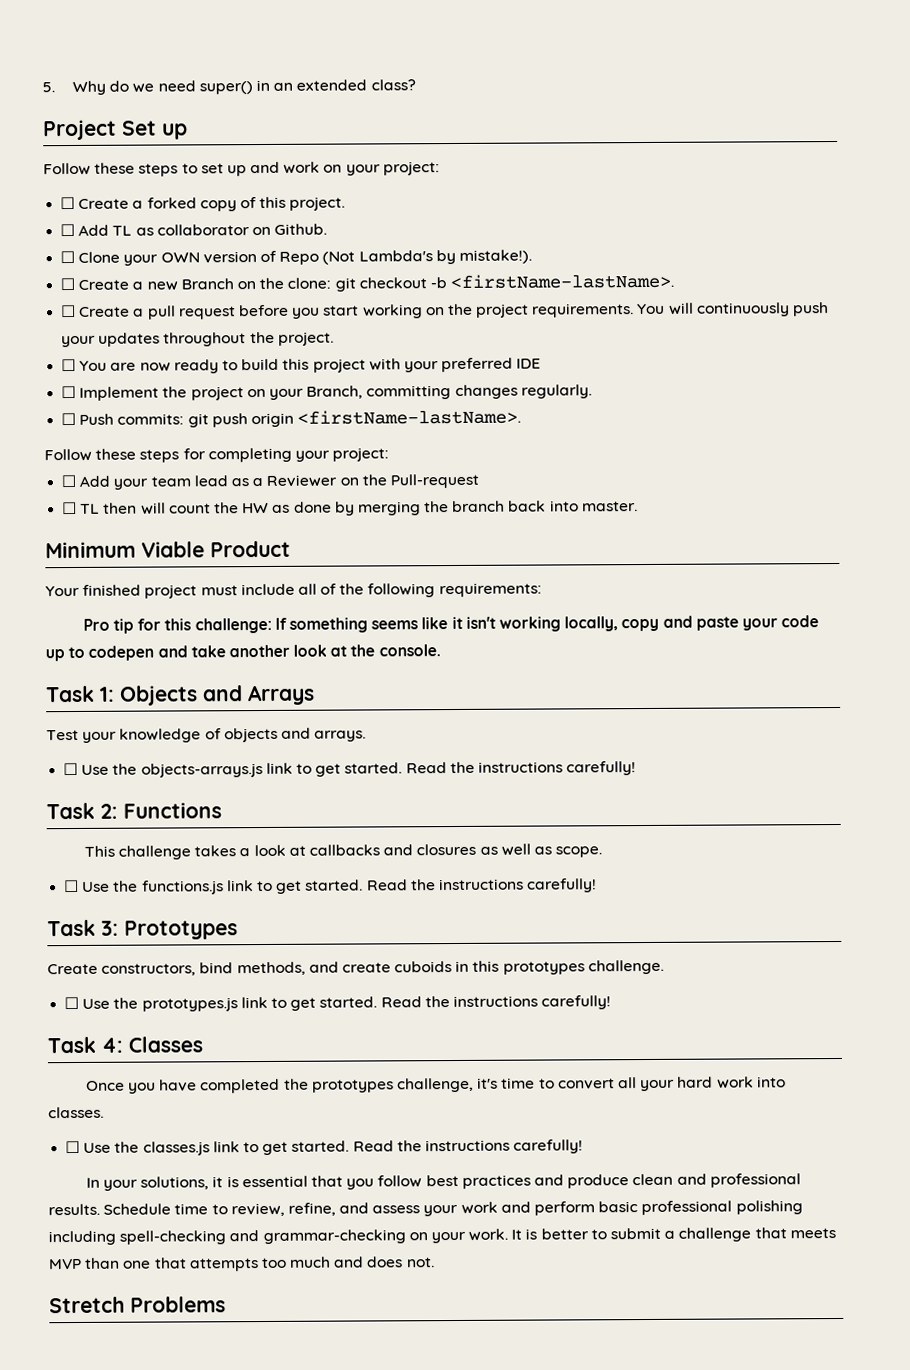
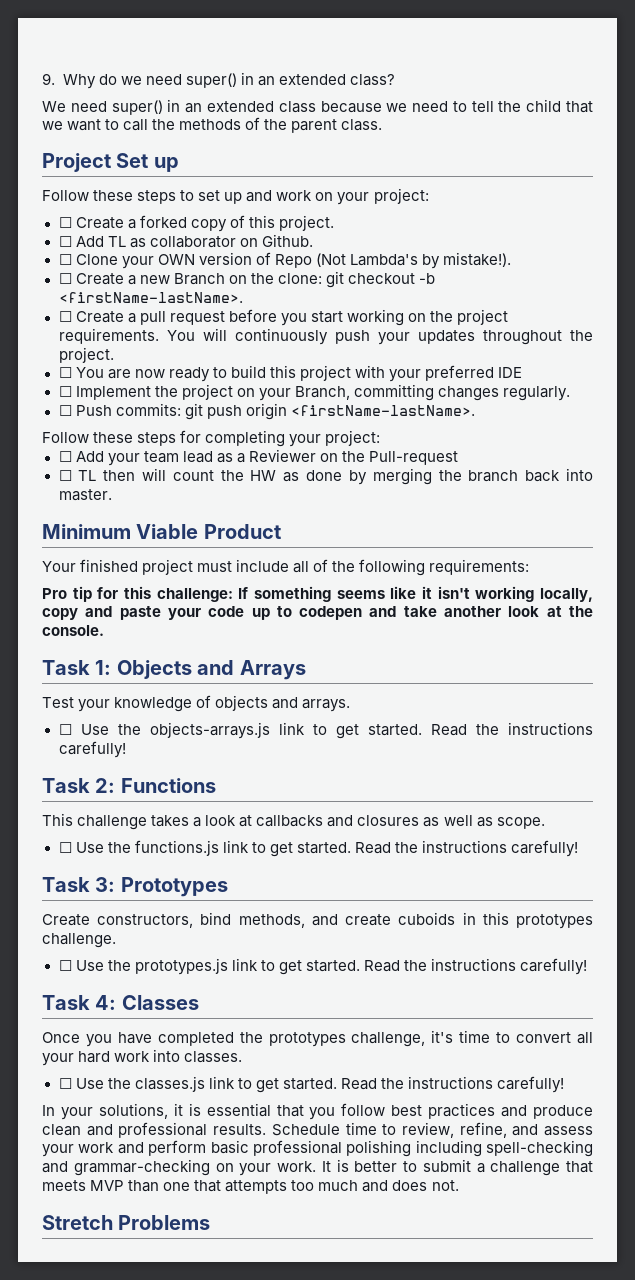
[42,82,55,93] 5. -> [42,73,55,85] 9.
(416, 85) none -> [42,99,593,115] [42,117,383,133] // We need super() in an extended class because we need to tell the child that we want to call the methods of the parent class.

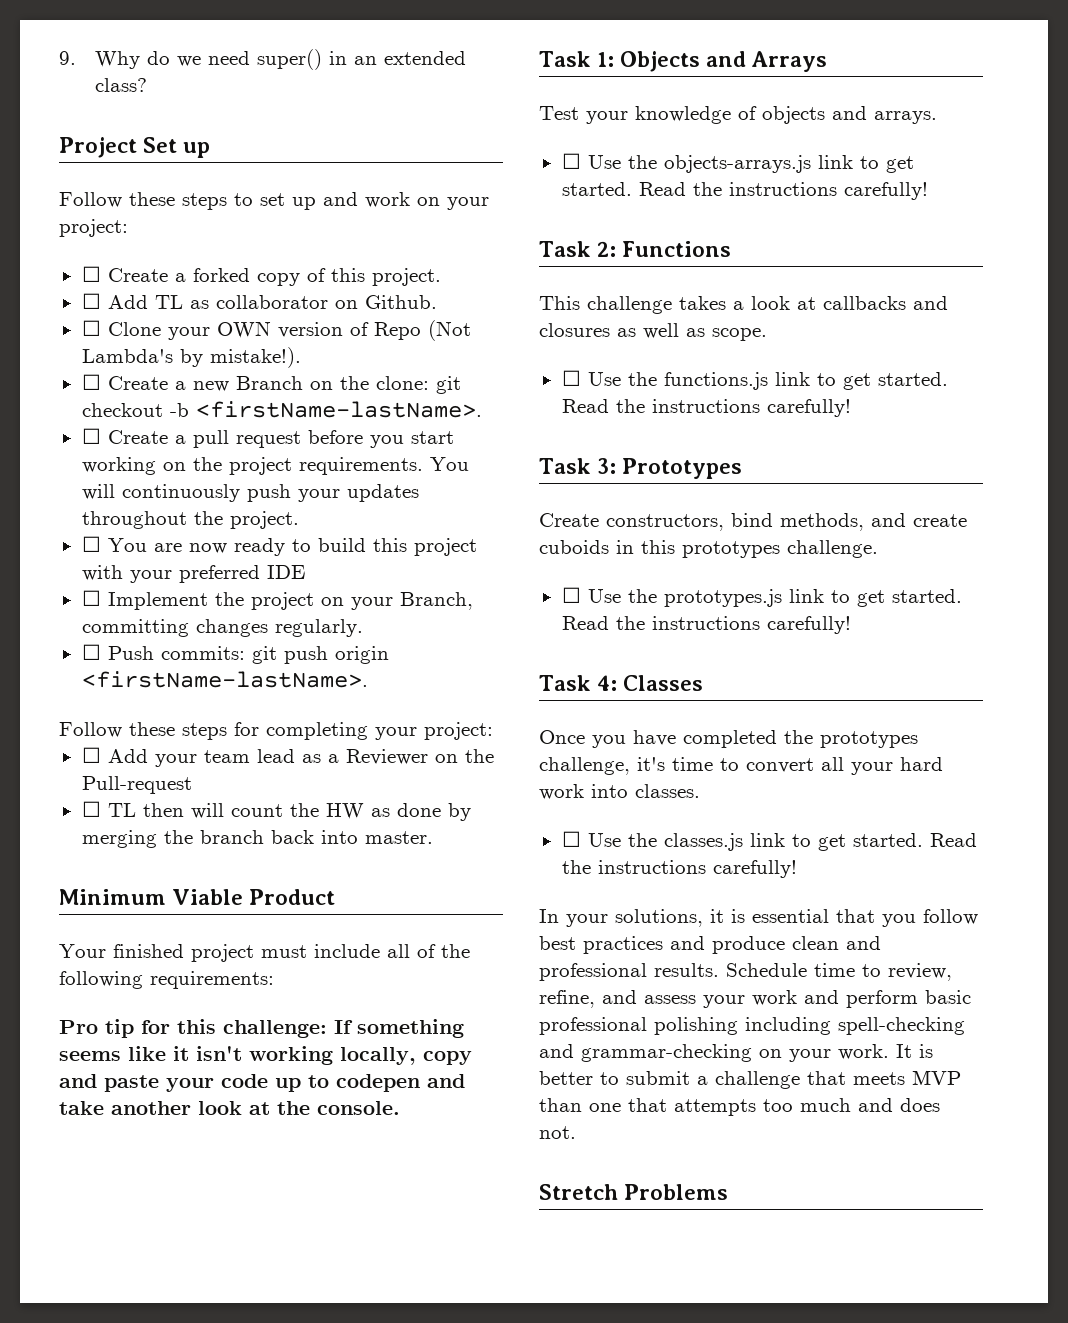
[42,99,593,115] [42,117,383,133] // We need super() in an extended class because we need to tell the child that we want to call the methods of the parent class. -> (147, 85) none

